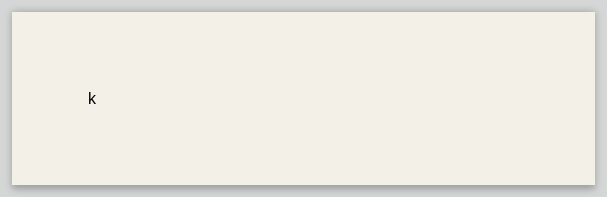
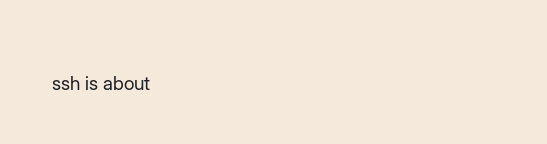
[88,92,97,104] k -> [52,76,151,90] ssh is about

